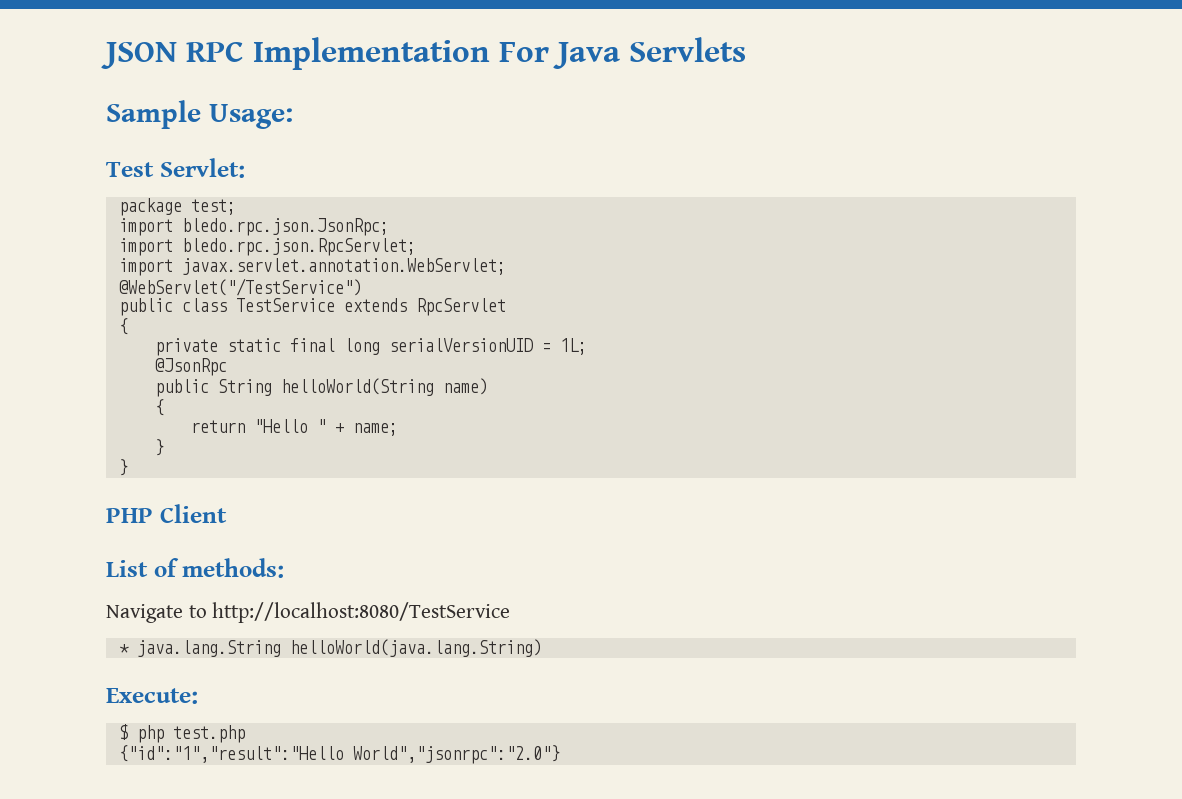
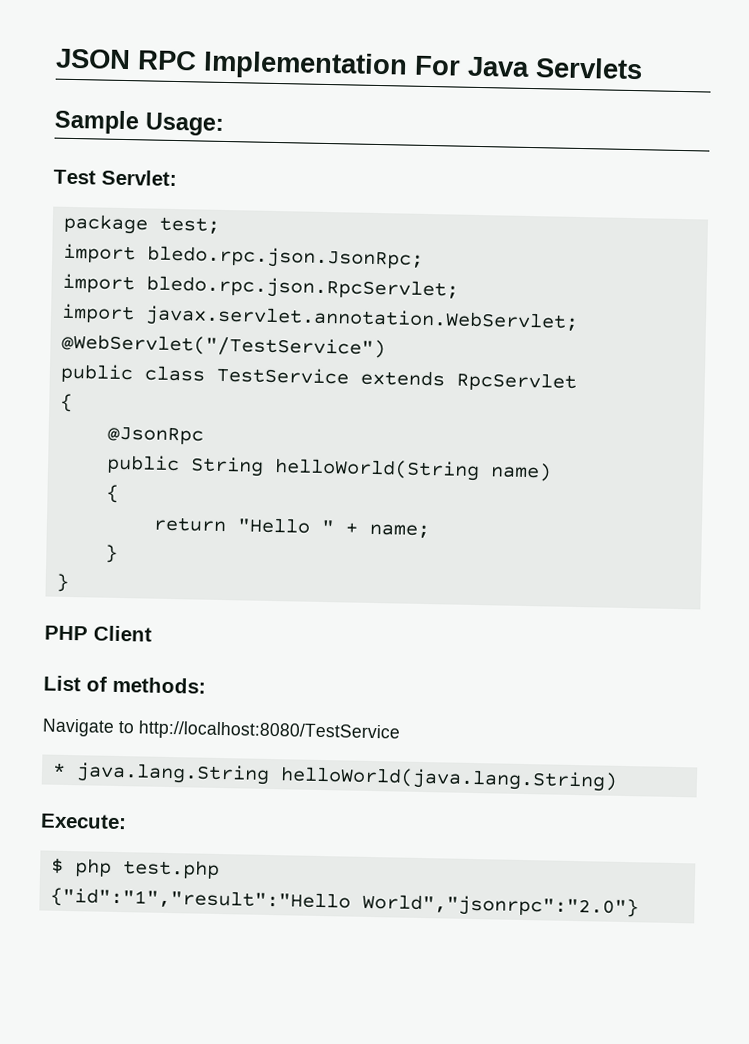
[154,338,587,356] // private static final long serialVersionUID = 1L; -> (73, 403) none

